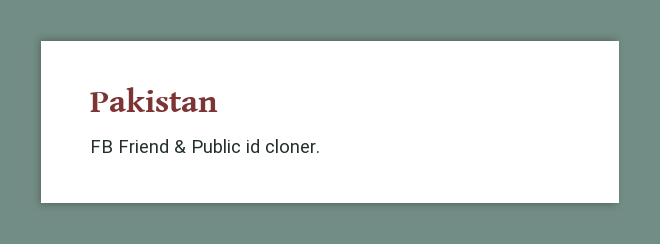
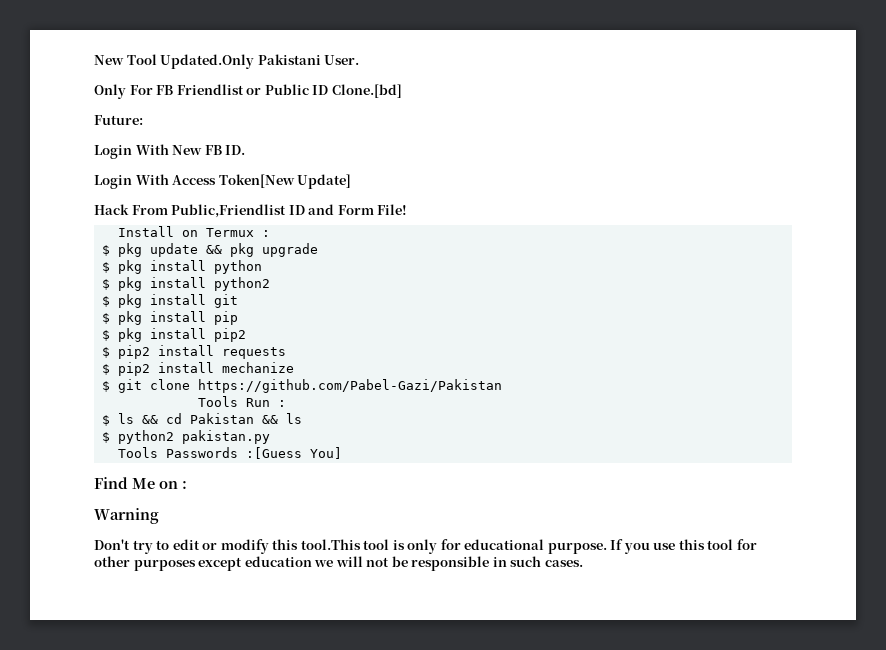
[90,87,218,112] [90,139,320,153] Pakistan // FB Friend & Public id cloner. -> [94,54,360,69] [94,84,402,99] [94,115,143,125] [94,144,246,159] [94,174,352,189] [94,204,408,218] [117,226,270,237] [101,243,318,257] [101,260,262,274] [101,277,270,291] [101,294,238,308] [101,311,238,325] [101,328,246,342] [101,345,286,359] [101,362,294,376] [101,379,502,393] [197,396,286,407] [101,413,302,426] [101,430,270,444] [117,447,342,459] [94,477,187,489] [94,508,159,524] [94,539,757,554] [94,556,583,571] New Tool Updated.Only Pakistani User. // Only For FB Friendlist or Public ID Clone.[bd] // Future: // Login With New FB ID. // Login With Access Token[New Update] // Hack From Public,Friendlist ID and Form File! // Install on Termux : // $ pkg update && pkg upgrade // $ pkg install python // $ pkg install python2 // $ pkg install git // $ pkg install pip // $ pkg install pip2 // $ pip2 install requests // $ pip2 install mechanize // $ git clone https://github.com/Pabel-Gazi/Pakistan // Tools Run : // $ ls && cd Pakistan && ls // $ python2 pakistan.py // Tools Passwords :[Guess You] // Find Me on : // Warning // Don't try to edit or modify this tool.This tool is only for educational purpose. If you use this tool for other purposes except education we will not be responsible in such cases.

